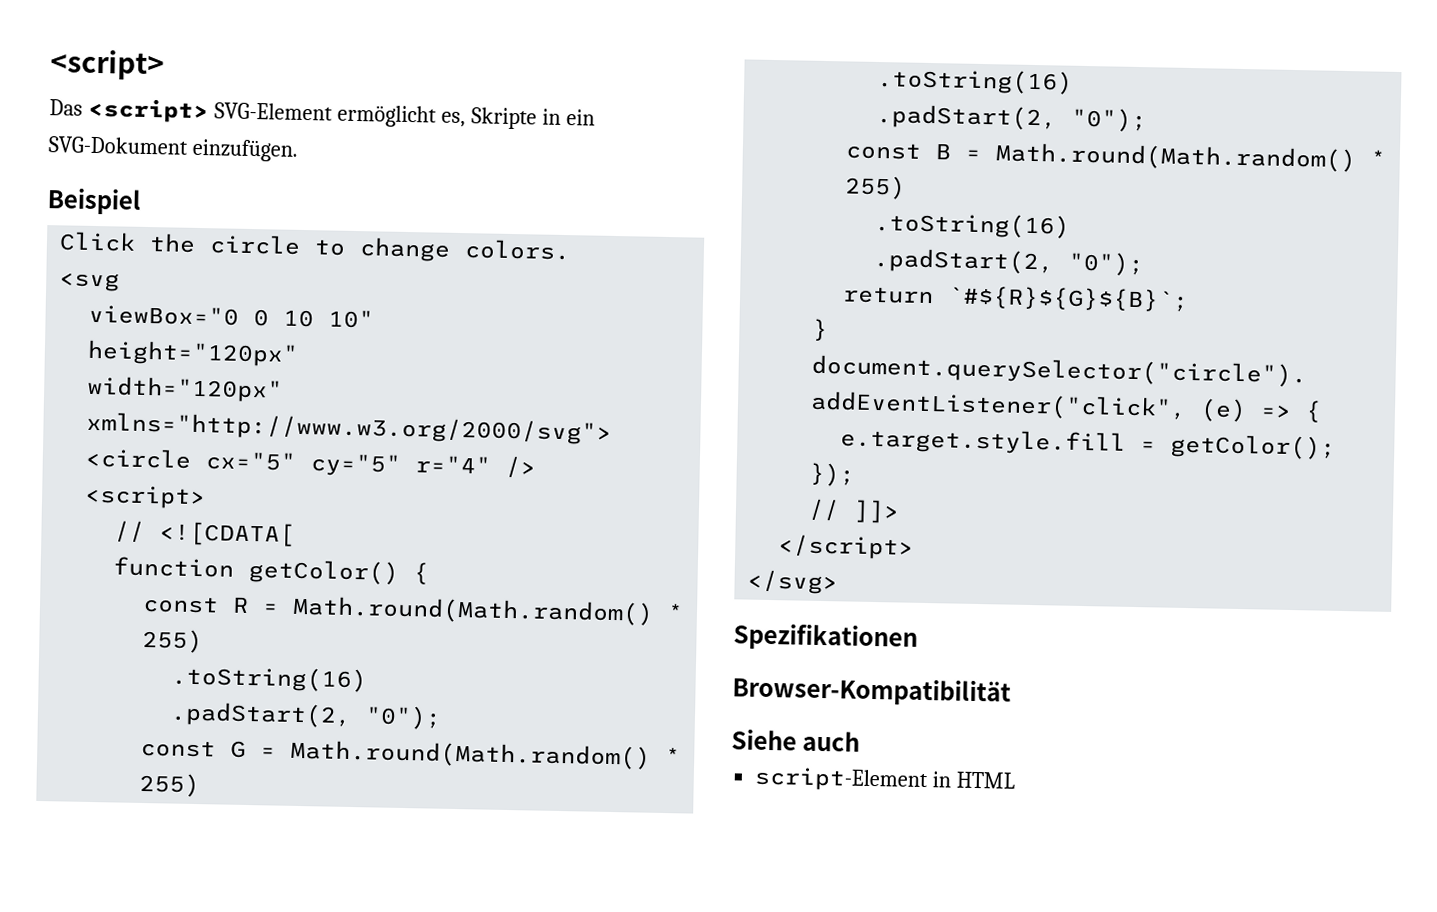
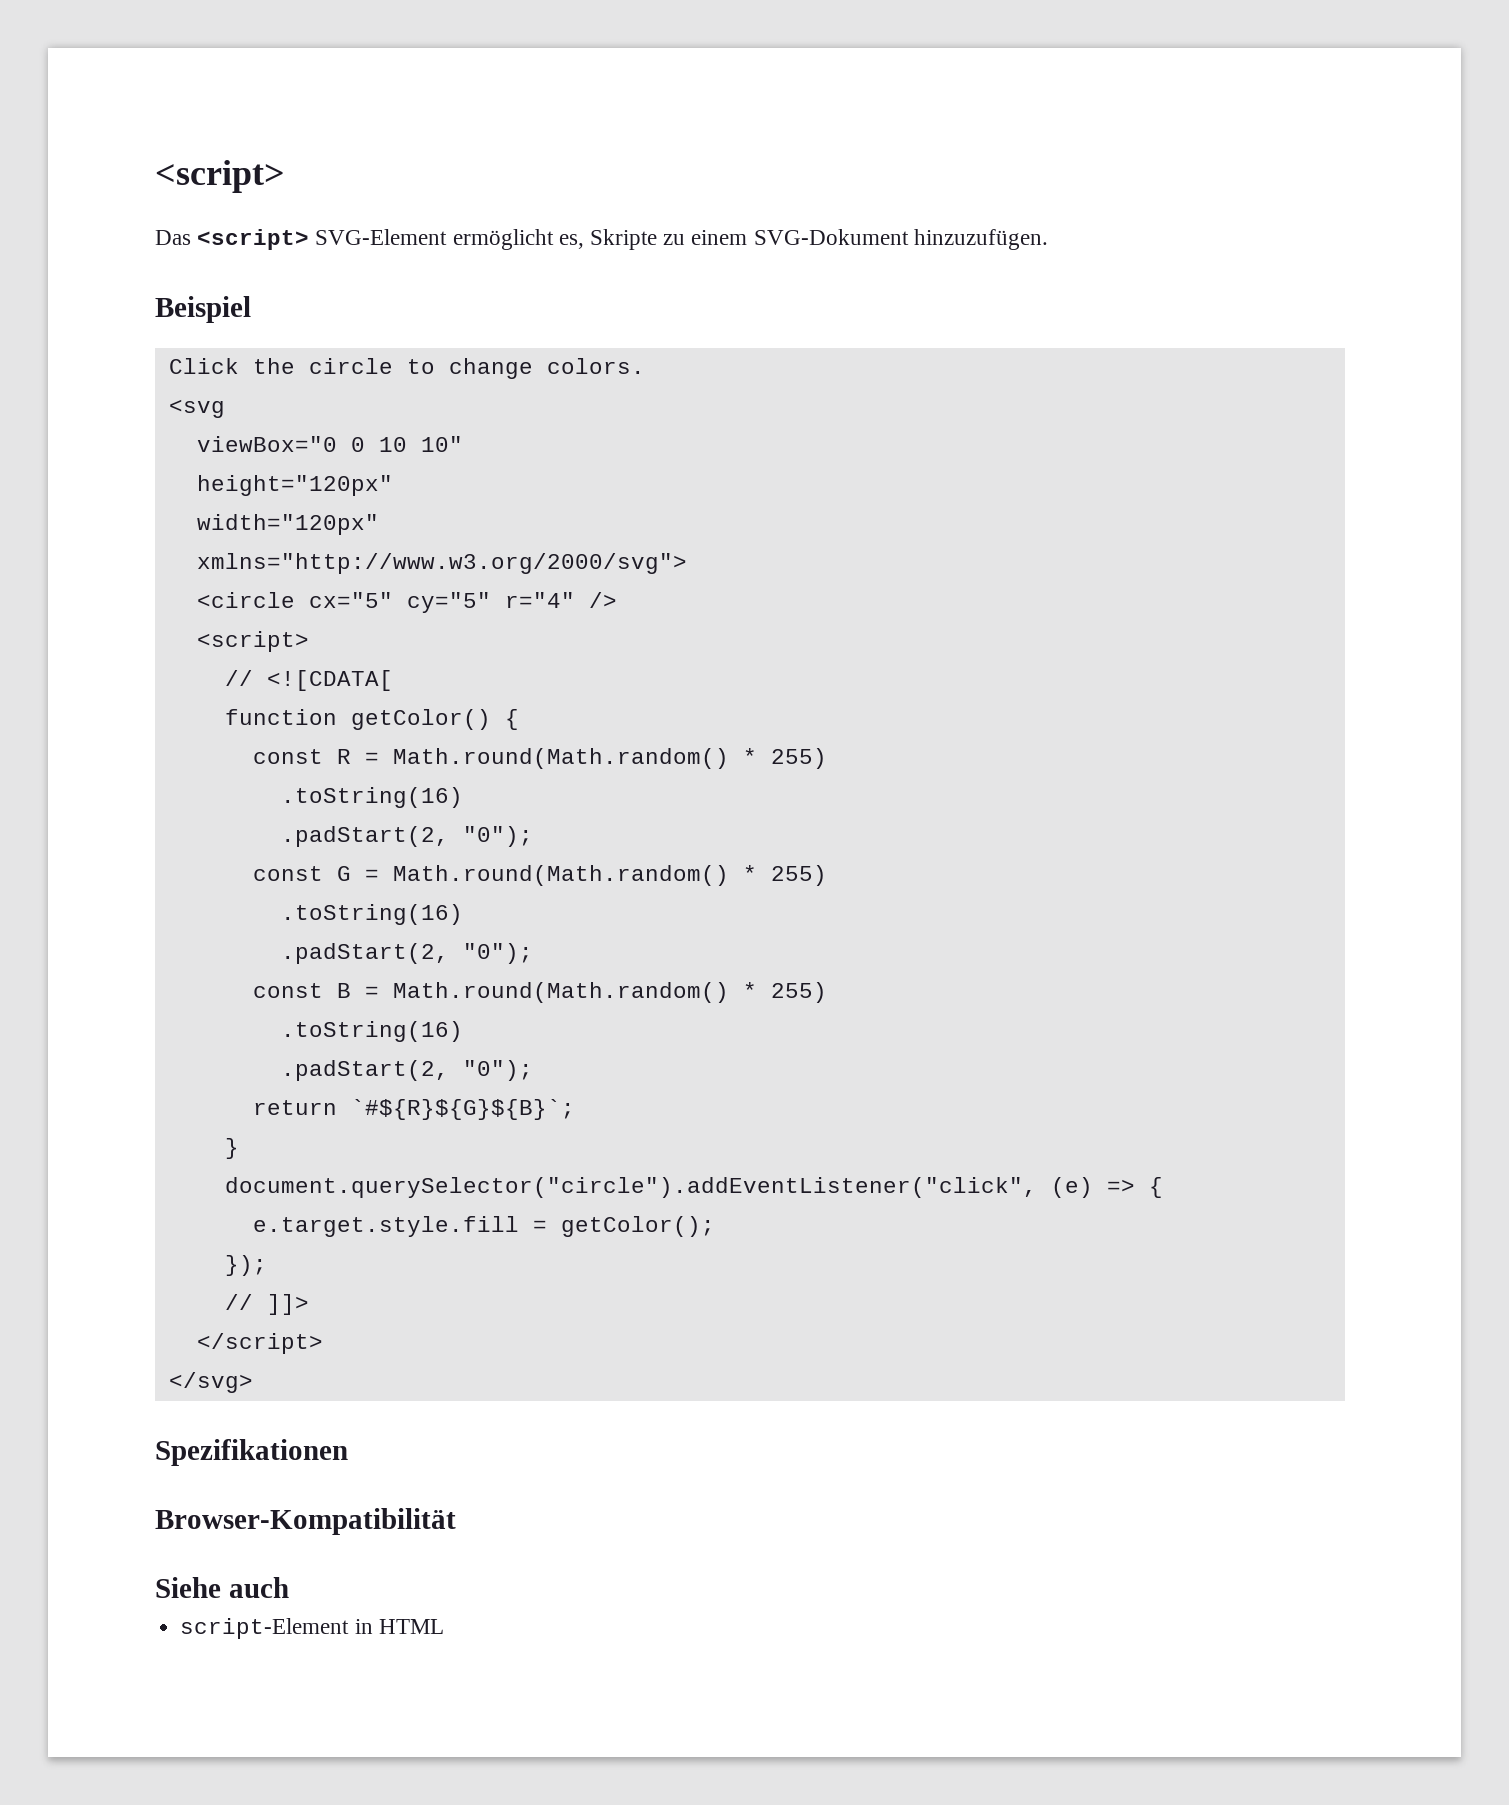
[541,108,595,126] [48,136,298,162] in ein SVG-Dokument einzufügen. -> [663,229,1048,250] zu einem SVG-Dokument hinzuzufügen.

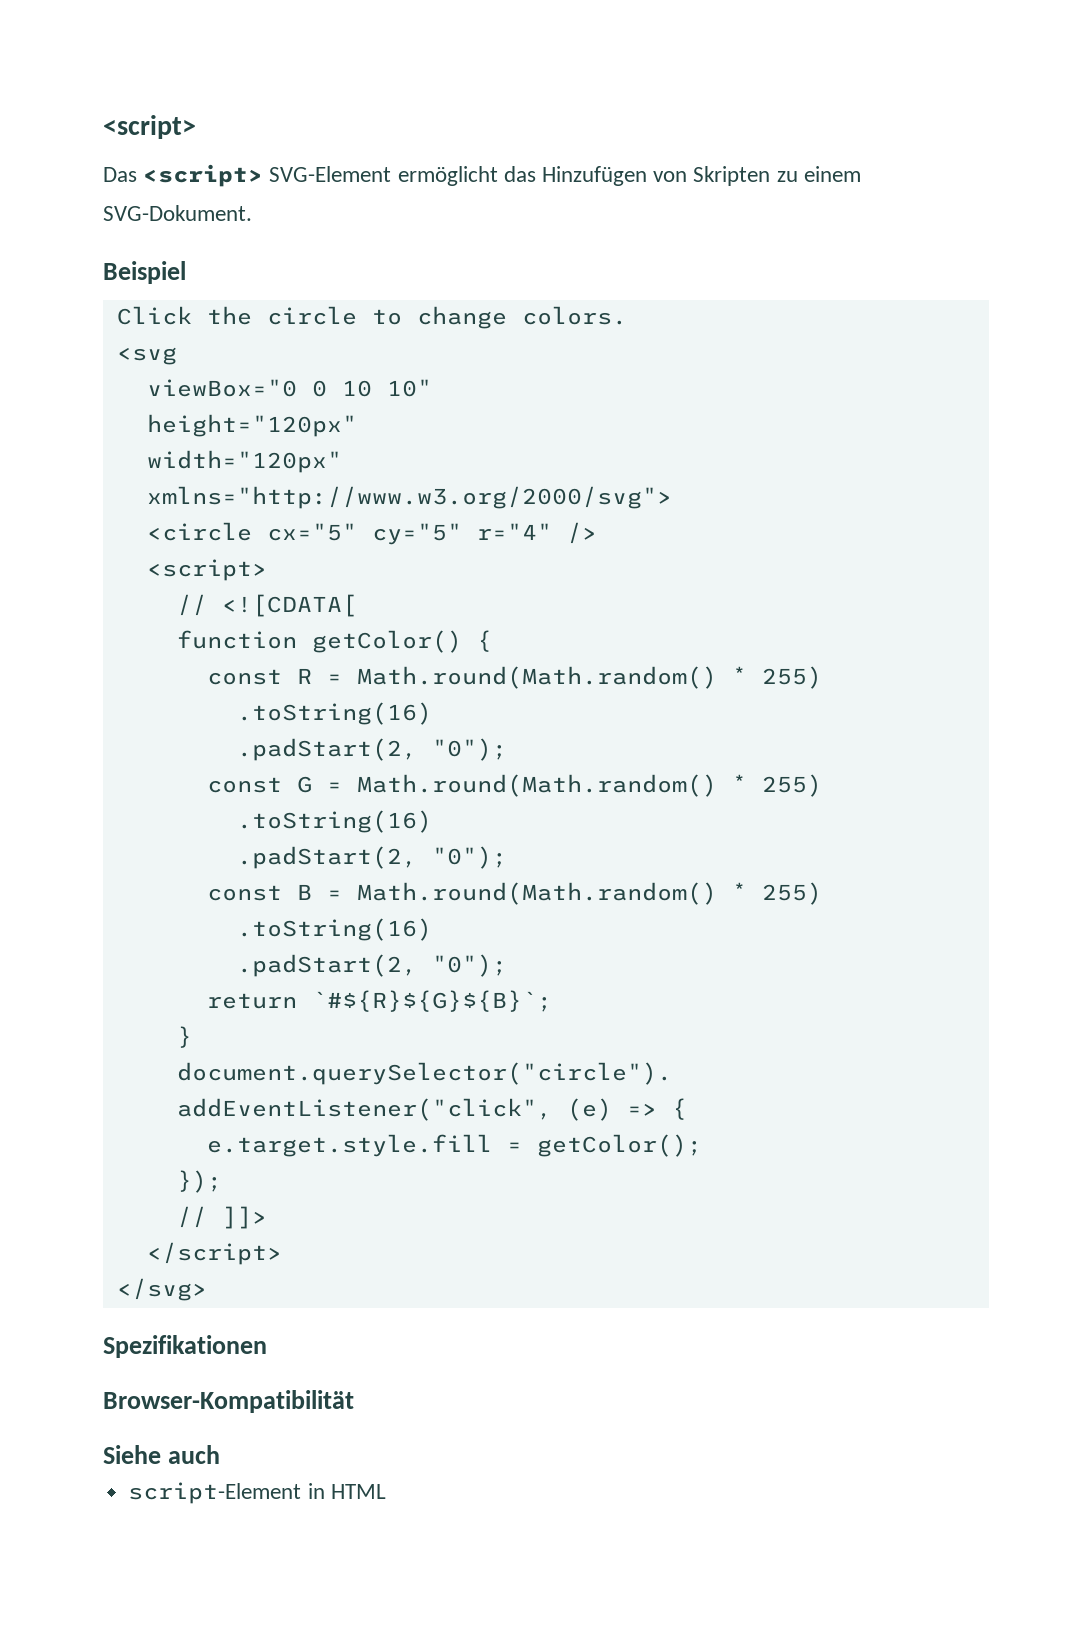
[558,229,1048,250] es, Skripte zu einem SVG-Dokument hinzuzufügen. -> [503,166,861,186] [103,205,252,221] das Hinzufügen von Skripten zu einem SVG-Dokument.

